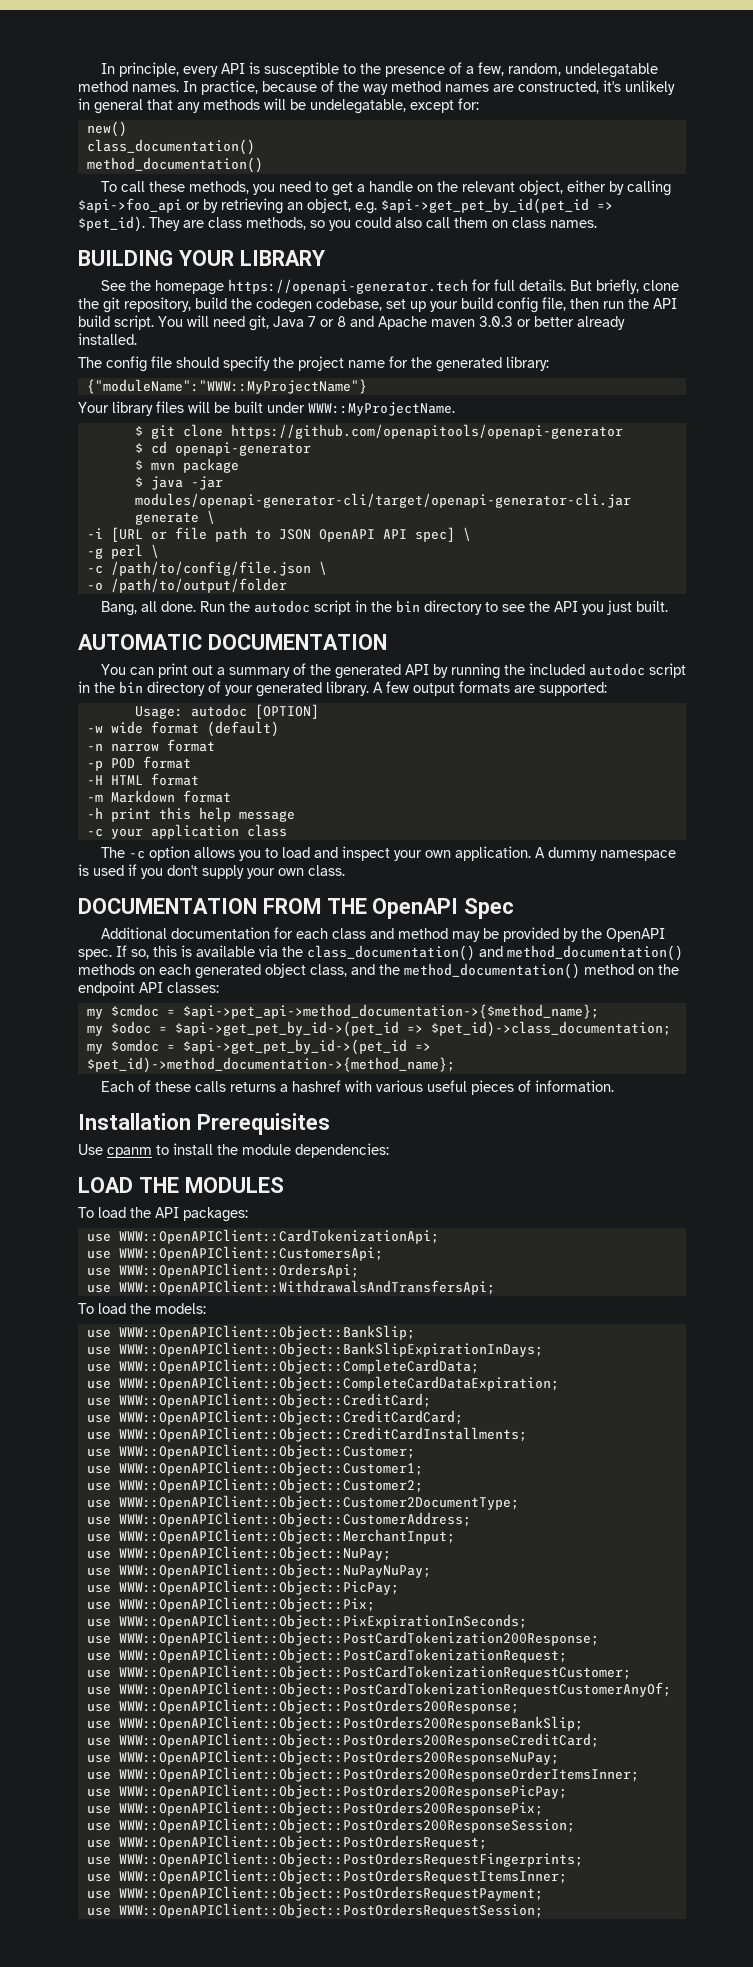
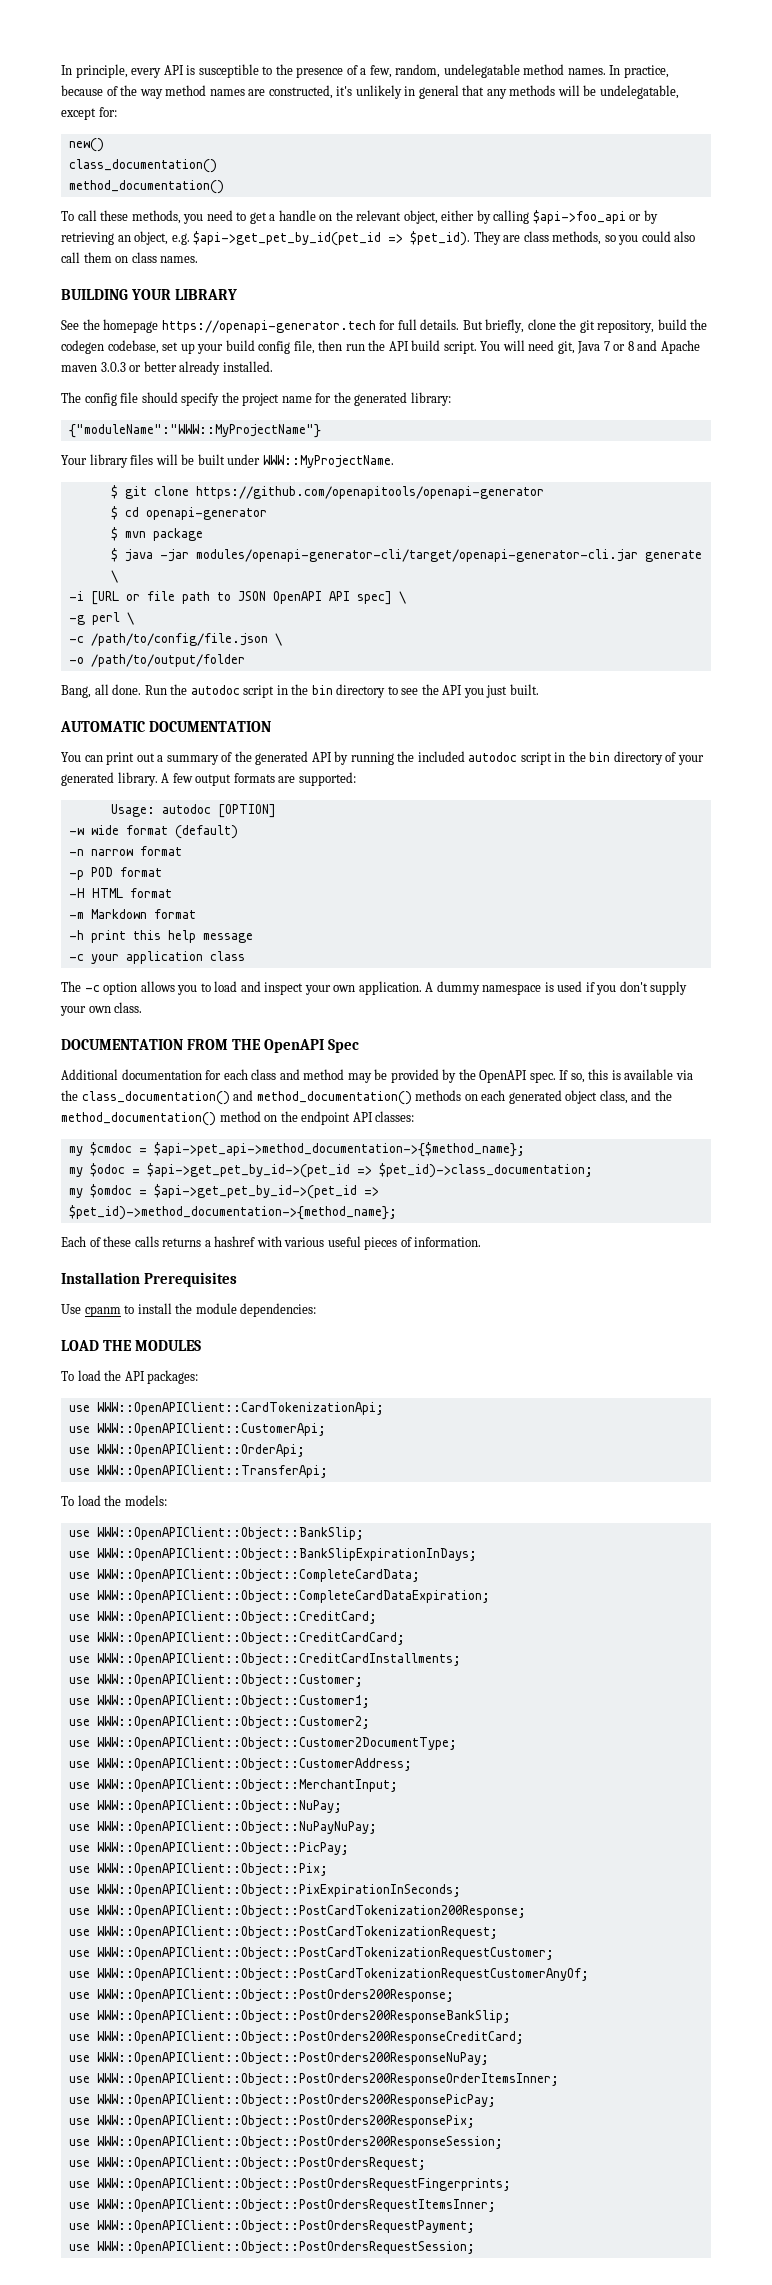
[118,1246,383,1261] [86,1263,359,1278] [86,1280,495,1295] WWW::OpenAPIClient::CustomersApi; // use WWW::OpenAPIClient::OrdersApi; // use WWW::OpenAPIClient::WithdrawalsAndTransfersApi; -> [96,1423,326,1436] [68,1444,305,1457] [68,1465,328,1478] WWW::OpenAPIClient::CustomerApi; // use WWW::OpenAPIClient::OrderApi; // use WWW::OpenAPIClient::TransferApi;

